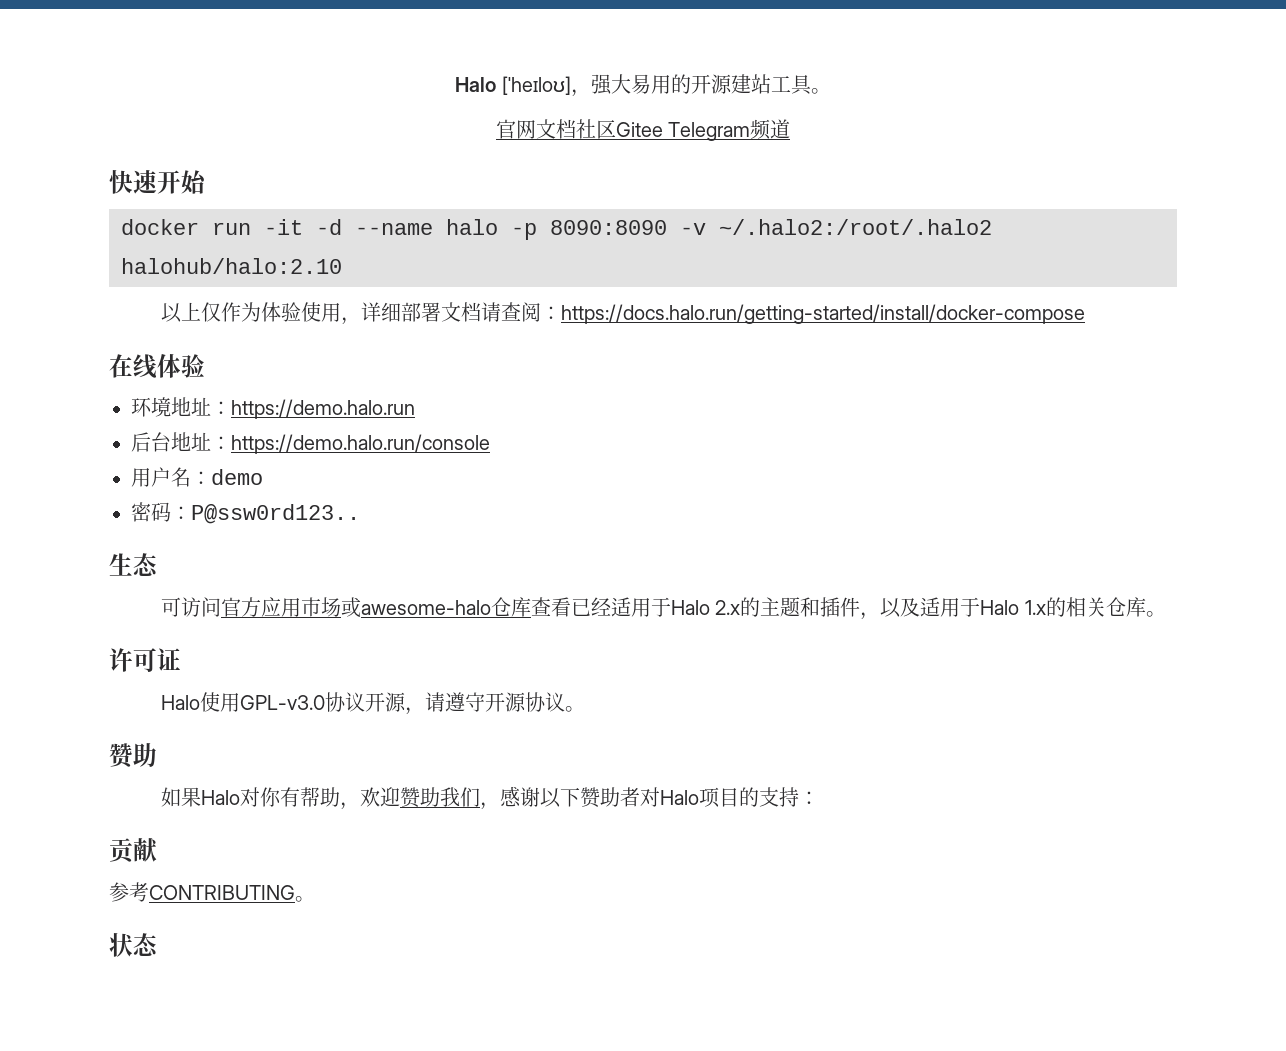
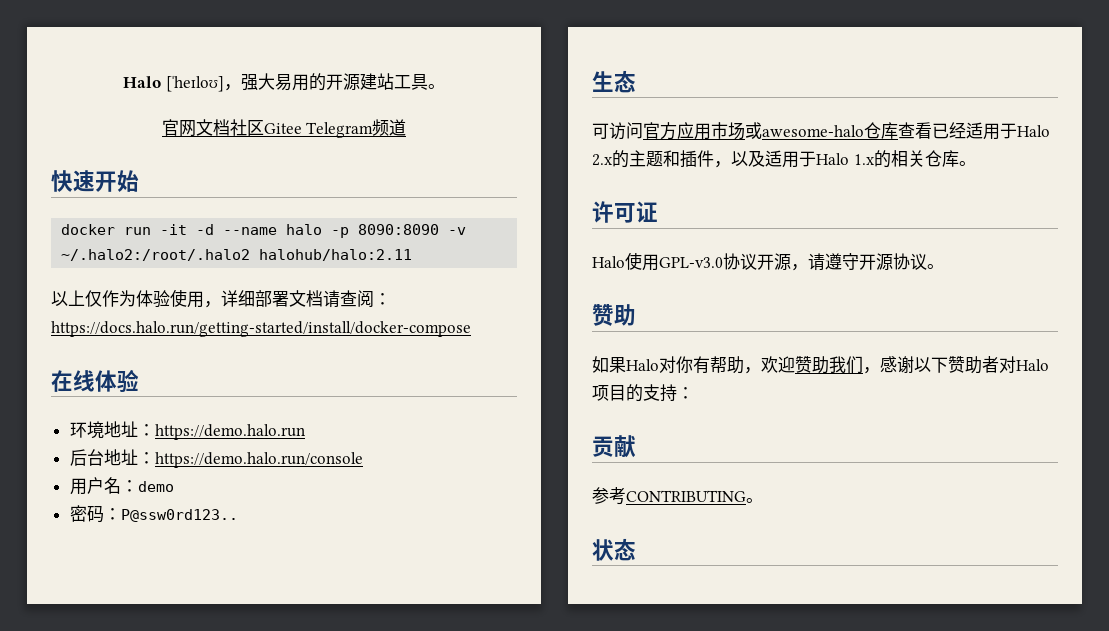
[121,258,342,274] halohub/halo:2.10 -> [259,249,413,261] halohub/halo:2.11

